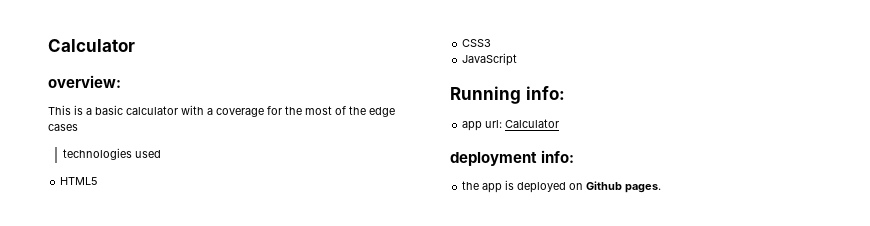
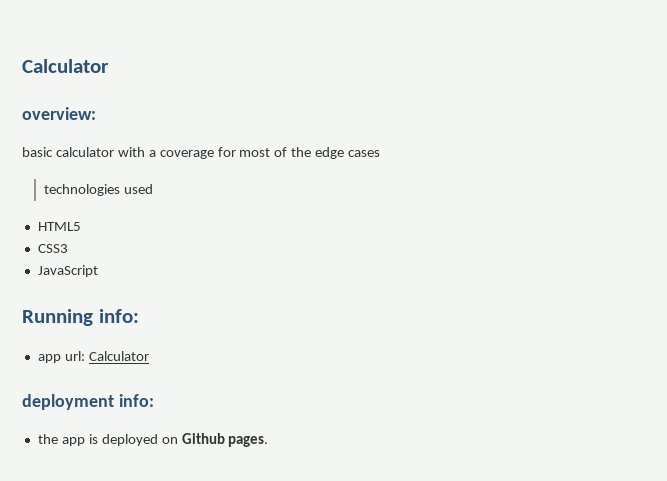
[48,105,92,115] This is a -> (96, 113) none
[285,106,302,115] the -> (236, 152) none

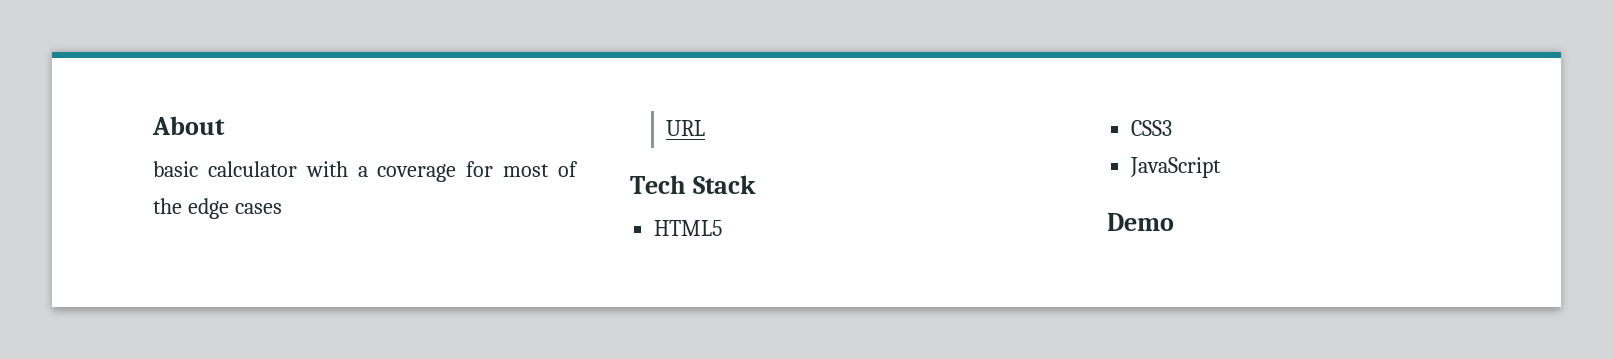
[22,59,109,73] [22,107,96,120] Calculator // overview: -> [152,116,225,135] About
[44,184,154,196] technologies used -> [666,120,706,136] [630,175,756,194] URL // Tech Stack
[22,309,139,326] [37,351,149,363] [22,394,154,410] [37,433,269,447] Running info: // app url: Calculator // deployment info: // the app is deployed on Github pages. -> [1107,213,1174,231] Demo

